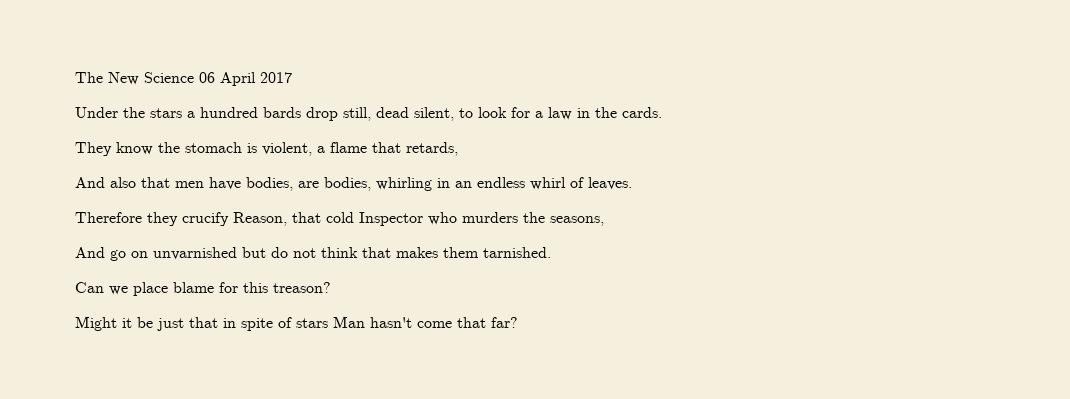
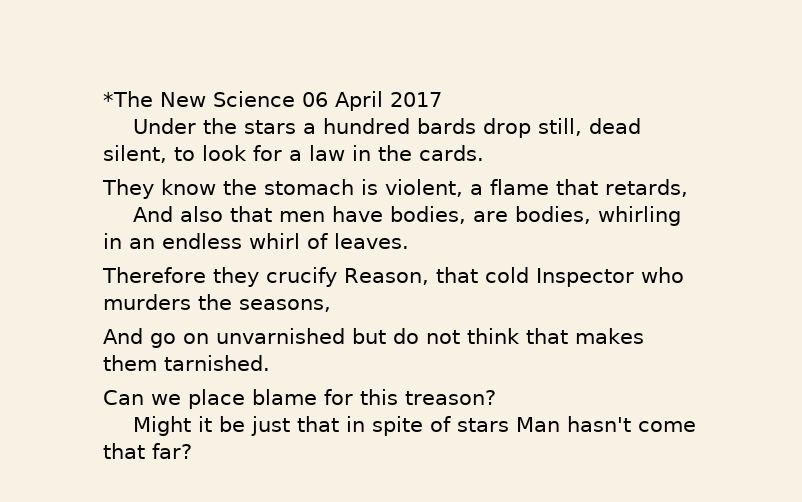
[75,72,103,83] The -> [103,91,153,107] *The

